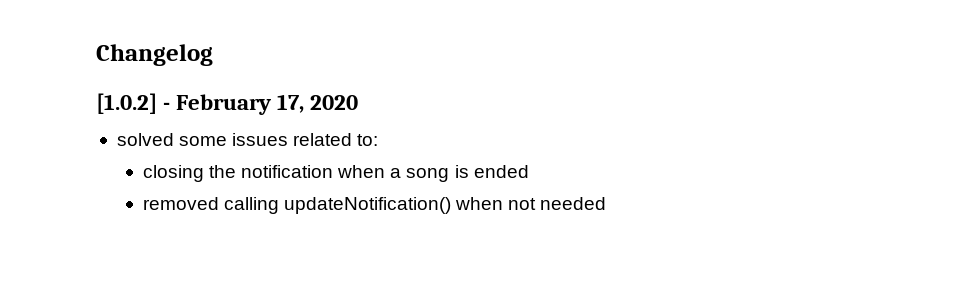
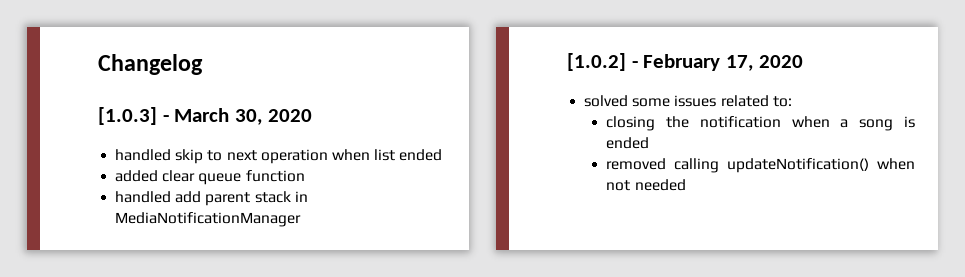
(213, 55) none -> [98,107,312,125] [115,149,443,164] [115,170,305,185] [115,191,308,206] [115,212,302,227] // [1.0.3] - March 30, 2020 // handled skip to next operation when list ended // added clear queue function // handled add parent stack in MediaNotificationManager

